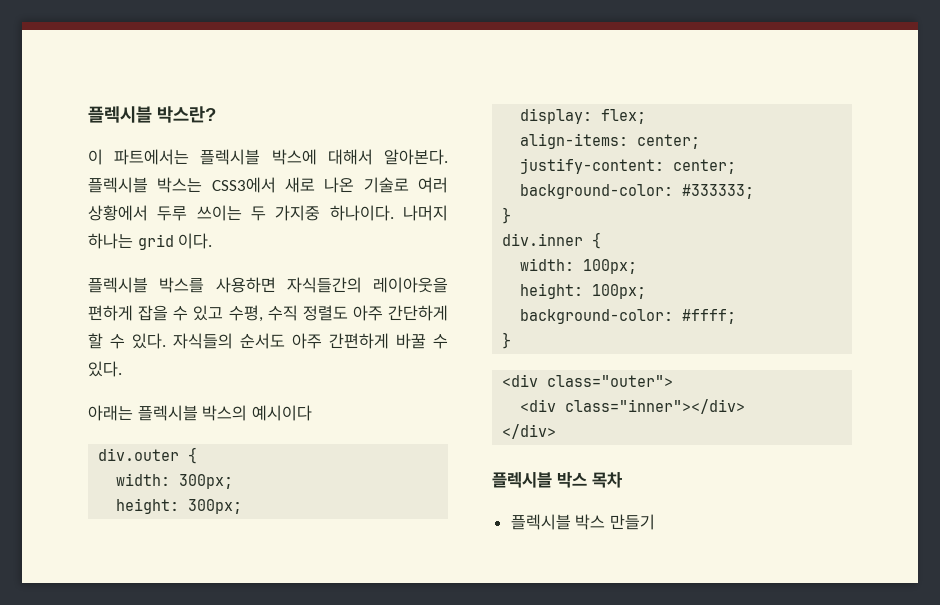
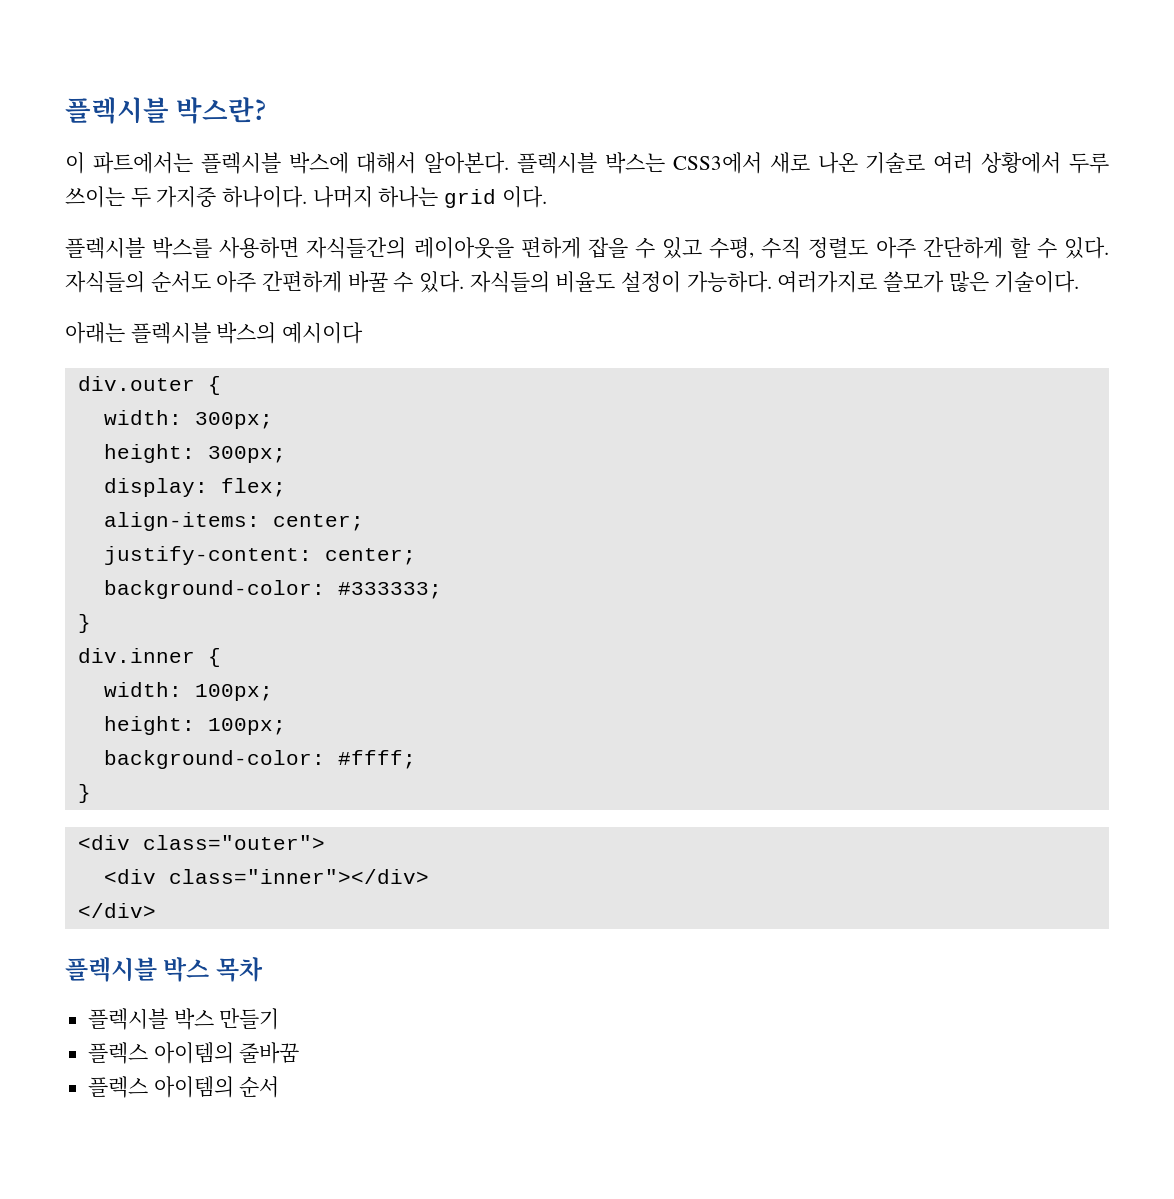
(122, 369) none -> [469,271,1080,293] 자식들의 비율도 설정이 가능하다. 여러가지로 쓸모가 많은 기술이다.
(655, 522) none -> [88,1042,300,1064] [88,1076,280,1098] // 플렉스 아이템의 줄바꿈 // 플렉스 아이템의 순서

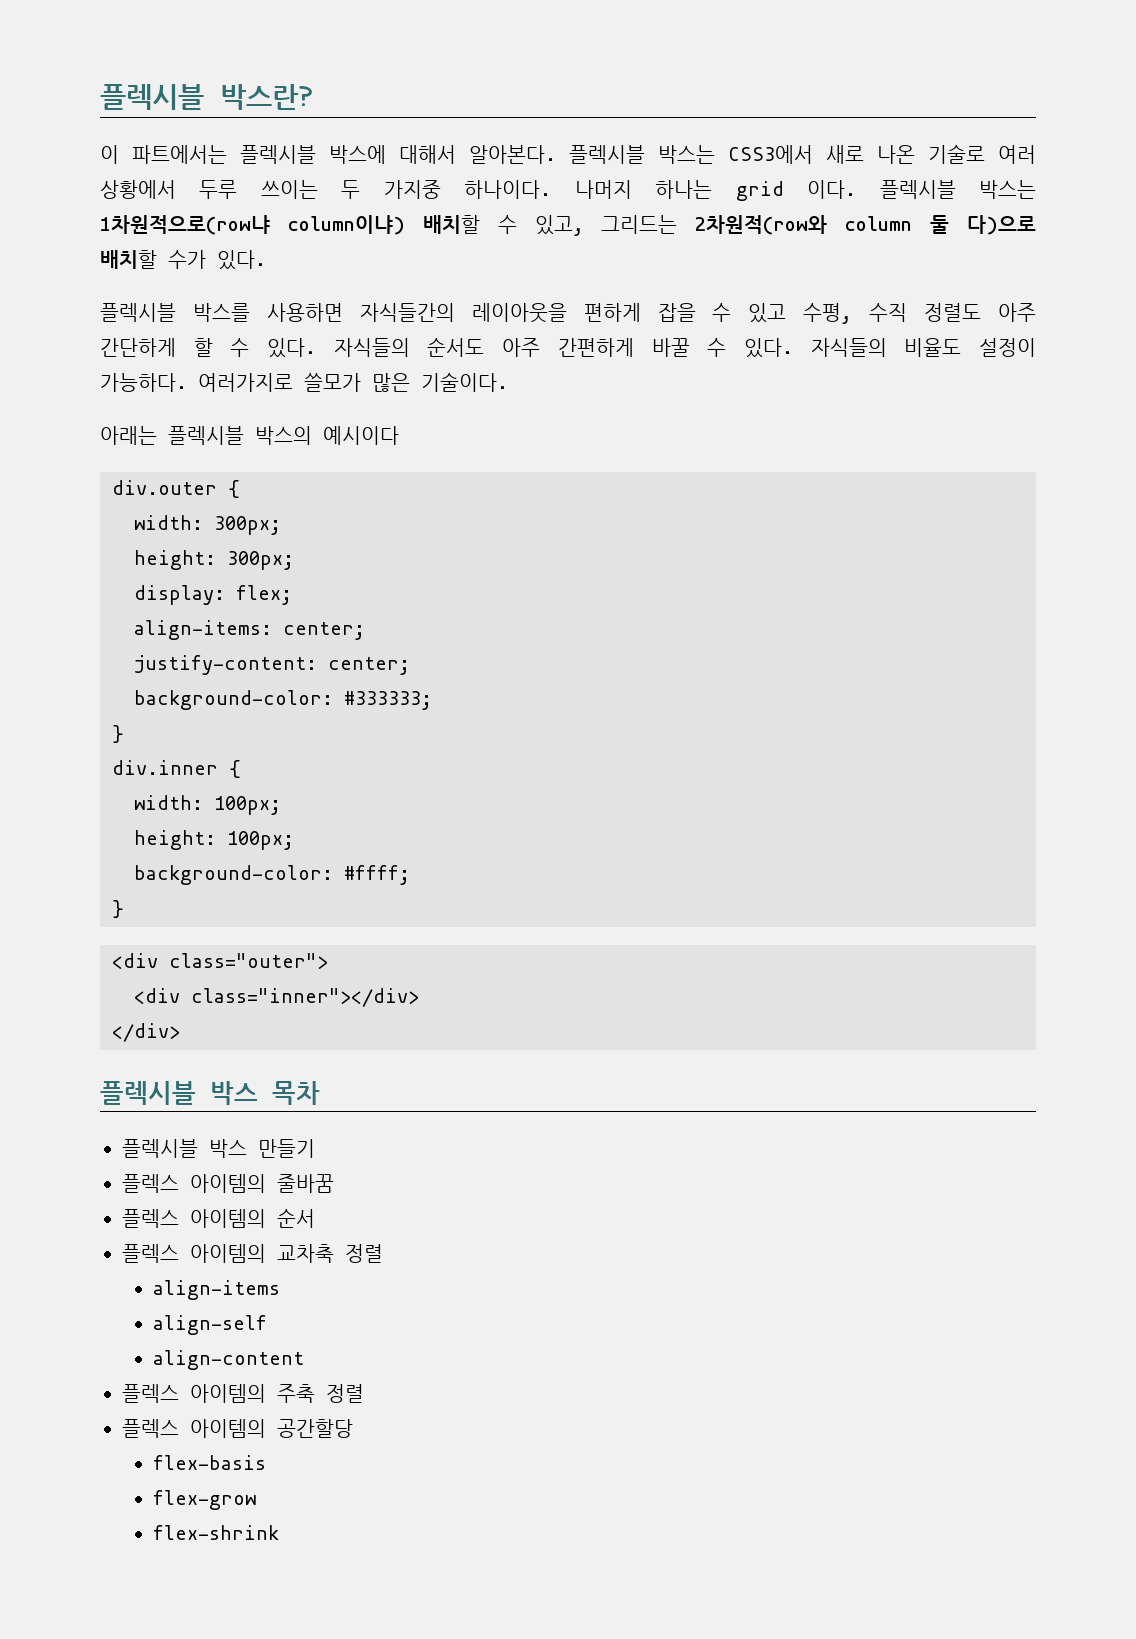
(547, 197) none -> [879,180,1036,199] [100,215,1037,236] [100,250,266,270] 플렉시블 박스는 1차원적으로(row냐 column이냐) 배치할 수 있고, 그리드는 2차원적(row와 column 둘 다)으로 배치할 수가 있다.
(280, 1087) none -> [122,1244,383,1263] [152,1280,280,1300] [152,1315,267,1335] [152,1350,304,1370] [122,1384,364,1403] [122,1419,353,1438] [152,1455,266,1470] [152,1490,256,1510] [152,1525,279,1540] // 플렉스 아이템의 교차축 정렬 // align-items // align-self // align-content // 플렉스 아이템의 주축 정렬 // 플렉스 아이템의 공간할당 // flex-basis // flex-grow // flex-shrink

